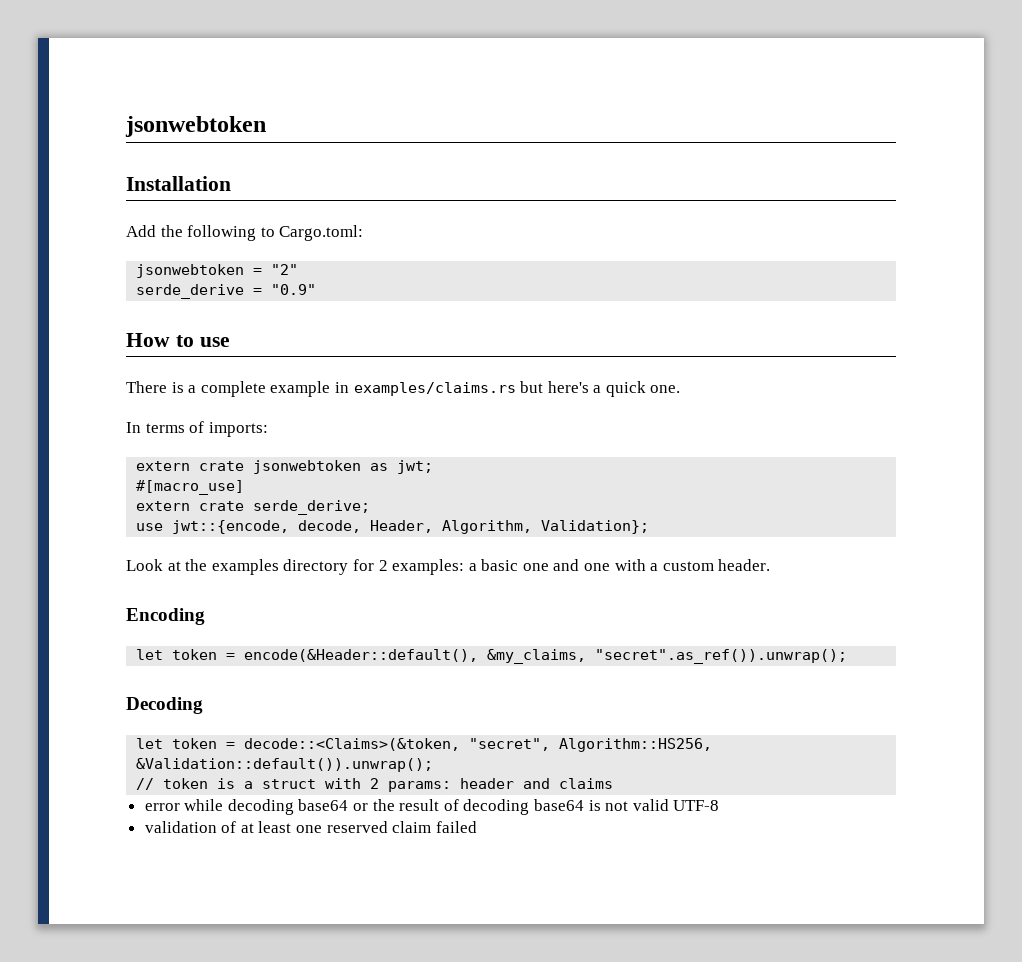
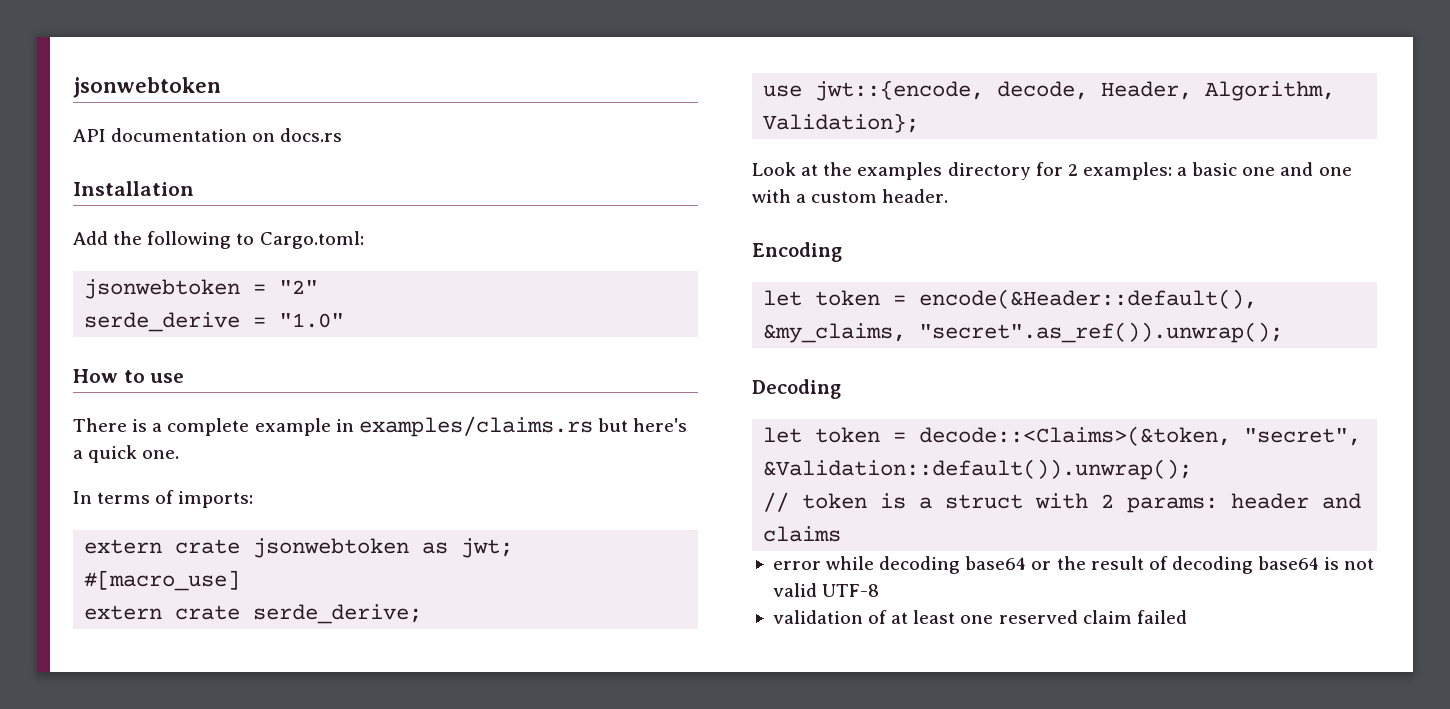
[125,116,266,137] jsonwebtoken -> [73,77,221,98] [73,128,343,142] jsonwebtoken // API documentation on docs.rs
[271,284,317,295] "0.9" -> [279,313,345,328] "1.0"
[559,738,713,752] Algorithm::HS256, -> (1362, 437) none

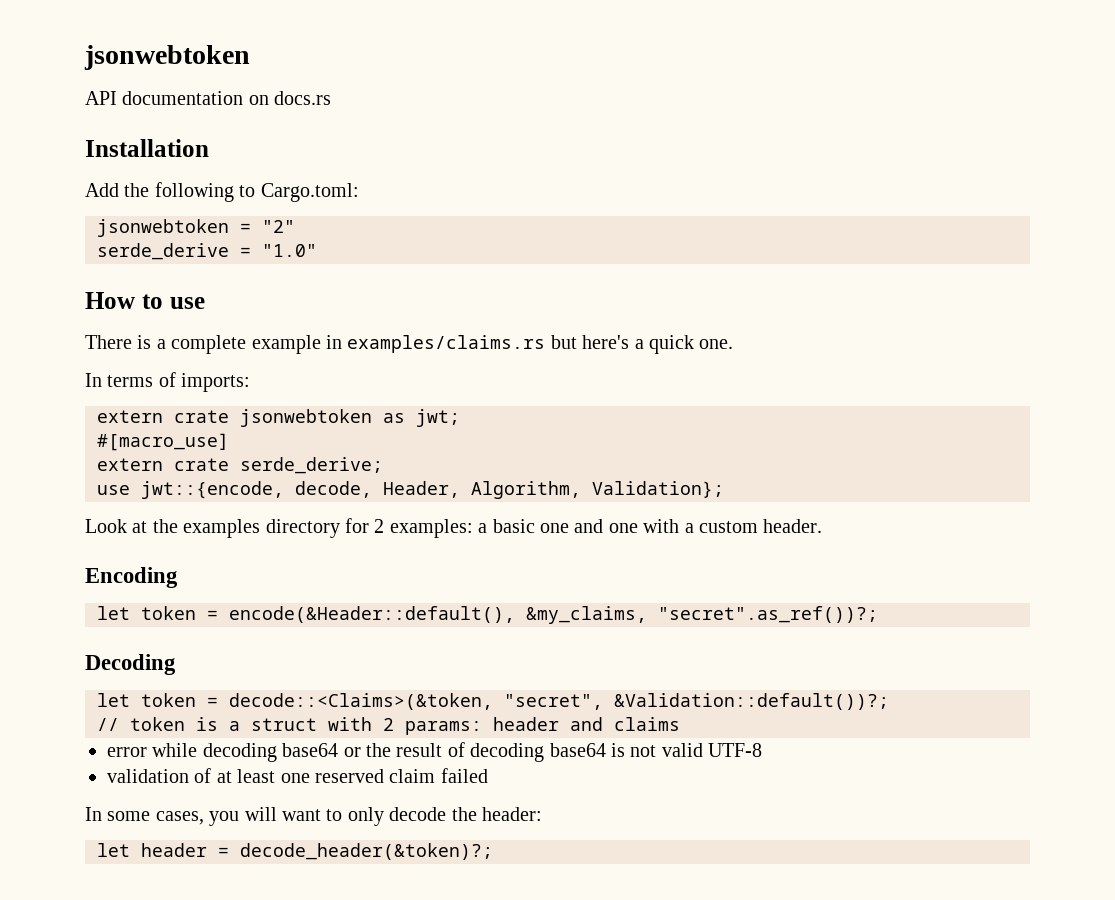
[919,322,1284,343] "secret".as_ref()).unwrap(); -> [658,606,878,623] "secret".as_ref())?;
[763,459,1193,480] &Validation::default()).unwrap(); -> [614,693,889,710] &Validation::default())?;
(1187, 617) none -> [85,807,542,826] [97,843,493,860] // In some cases, you will want to only decode the header: // let header = decode_header(&token)?;

